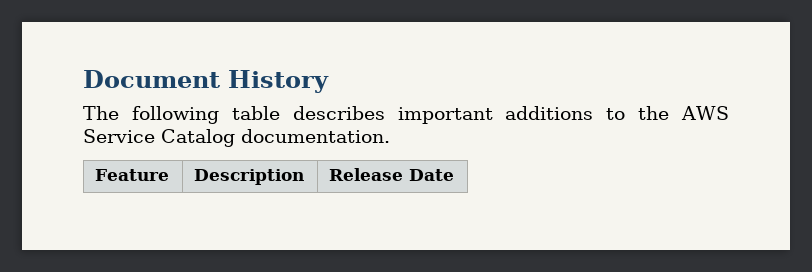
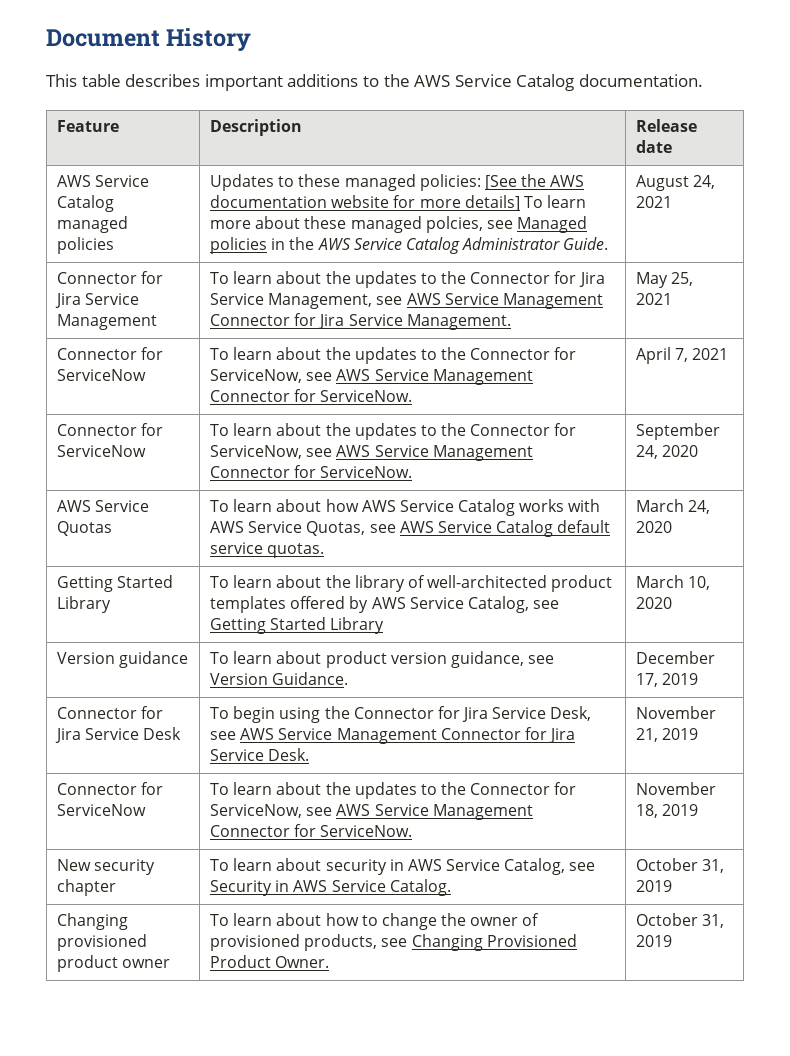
[83,106,219,124] The following -> [46,74,77,87] This
[409,169,455,181] Date -> [635,140,672,153] [56,175,150,187] [56,195,114,212] [56,216,128,233] [56,237,114,254] [209,174,585,191] [209,195,587,211] [209,216,588,233] [209,237,609,254] [635,175,716,191] [635,196,672,208] [56,271,164,284] [54,293,140,308] [56,314,157,330] [209,271,605,288] [209,293,603,309] [209,313,511,330] [635,272,694,288] [635,293,672,305] [56,347,164,360] [56,369,146,381] [209,347,577,364] [209,369,533,385] [209,389,413,402] [635,347,729,364] [56,423,164,436] [56,445,146,457] [209,423,577,440] [209,445,533,461] [209,465,413,478] [635,423,720,440] [635,445,699,459] [56,500,150,512] [56,521,112,536] [209,499,601,516] [209,520,611,537] [209,542,325,558] [635,499,711,514] [635,521,672,533] [56,575,174,592] [56,596,111,613] [209,575,613,592] [209,596,560,613] [209,617,385,634] [635,575,711,590] [635,597,672,609] [56,651,189,668] [209,651,555,668] [209,672,349,685] [635,651,715,664] [635,673,699,687] [56,706,164,719] [54,727,182,743] [209,706,592,723] [209,727,576,744] [209,748,310,761] [635,706,716,719] [635,728,699,742] [56,782,164,795] [56,804,146,816] [209,782,577,799] [209,804,533,820] [209,824,413,837] [635,782,716,795] [635,804,699,818] [56,859,156,875] [56,879,116,896] [209,858,596,875] [209,879,451,896] [635,858,725,873] [635,880,672,892] [56,913,128,930] [56,934,147,951] [56,955,171,972] [209,913,540,930] [209,934,577,951] [209,955,330,968] [635,913,725,928] [635,935,672,947] date // AWS Service Catalog managed policies | Updates to these managed policies: [See the AWS documentation website for more details] To learn more about these managed polcies, see Managed policies in the AWS Service Catalog Administrator Guide. | August 24, 2021 // Connector for Jira Service Management | To learn about the updates to the Connector for Jira Service Management, see AWS Service Management Connector for Jira Service Management. | May 25, 2021 // Connector for ServiceNow | To learn about the updates to the Connector for ServiceNow, see AWS Service Management Connector for ServiceNow. | April 7, 2021 // Connector for ServiceNow | To learn about the updates to the Connector for ServiceNow, see AWS Service Management Connector for ServiceNow. | September 24, 2020 // AWS Service Quotas | To learn about how AWS Service Catalog works with AWS Service Quotas, see AWS Service Catalog default service quotas. | March 24, 2020 // Getting Started Library | To learn about the library of well-architected product templates offered by AWS Service Catalog, see Getting Started Library | March 10, 2020 // Version guidance | To learn about product version guidance, see Version Guidance. | December 17, 2019 // Connector for Jira Service Desk | To begin using the Connector for Jira Service Desk, see AWS Service Management Connector for Jira Service Desk. | November 21, 2019 // Connector for ServiceNow | To learn about the updates to the Connector for ServiceNow, see AWS Service Management Connector for ServiceNow. | November 18, 2019 // New security chapter | To learn about security in AWS Service Catalog, see Security in AWS Service Catalog. | October 31, 2019 // Changing provisioned product owner | To learn about how to change the owner of provisioned products, see Changing Provisioned Product Owner. | October 31, 2019

